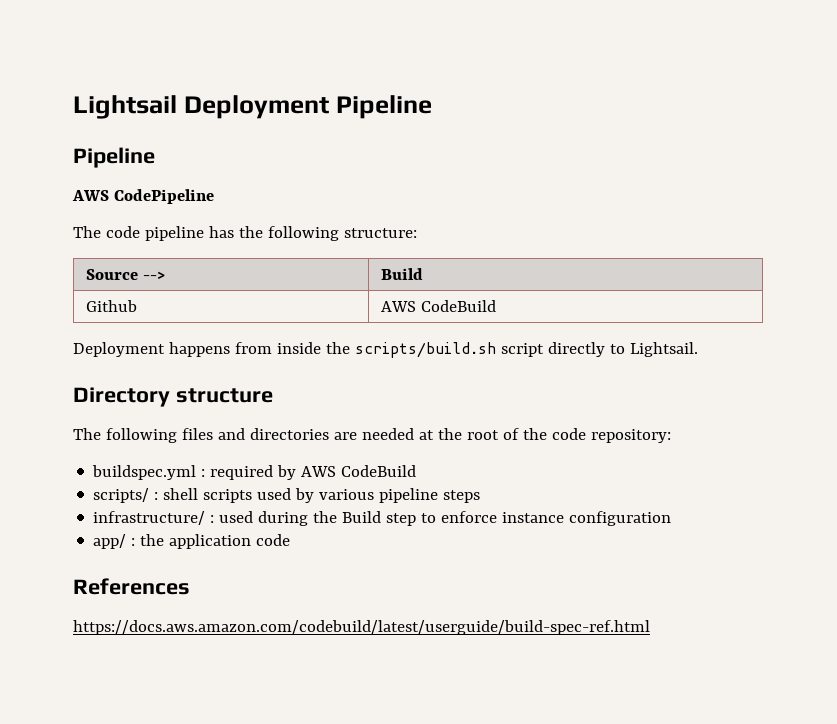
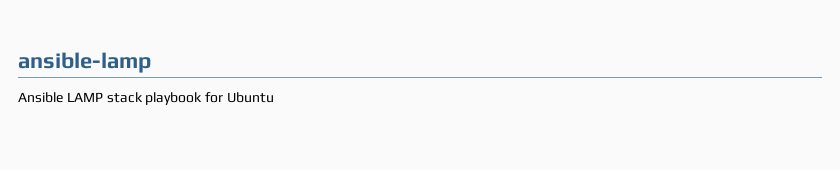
[73,95,432,119] [73,147,155,168] [72,189,214,204] [73,226,417,241] [86,269,166,280] [381,268,424,280] [86,300,138,312] [381,300,497,312] [73,342,698,358] [73,387,273,407] [73,428,671,443] [92,465,417,480] [93,488,481,503] [93,511,672,526] [93,534,291,549] [73,578,190,595] [73,620,650,635] Lightsail Deployment Pipeline // Pipeline // AWS CodePipeline // The code pipeline has the following structure: // Source --> | Build // Github | AWS CodeBuild // Deployment happens from inside the scripts/build.sh script directly to Lightsail. // Directory structure // The following files and directories are needed at the root of the code repository: // buildspec.yml : required by AWS CodeBuild // scripts/ : shell scripts used by various pipeline steps // infrastructure/ : used during the Build step to enforce instance configuration // app/ : the application code // References // https://docs.aws.amazon.com/codebuild/latest/userguide/build-spec-ref.html -> [18,52,151,73] [18,92,274,105] ansible-lamp // Ansible LAMP stack playbook for Ubuntu

